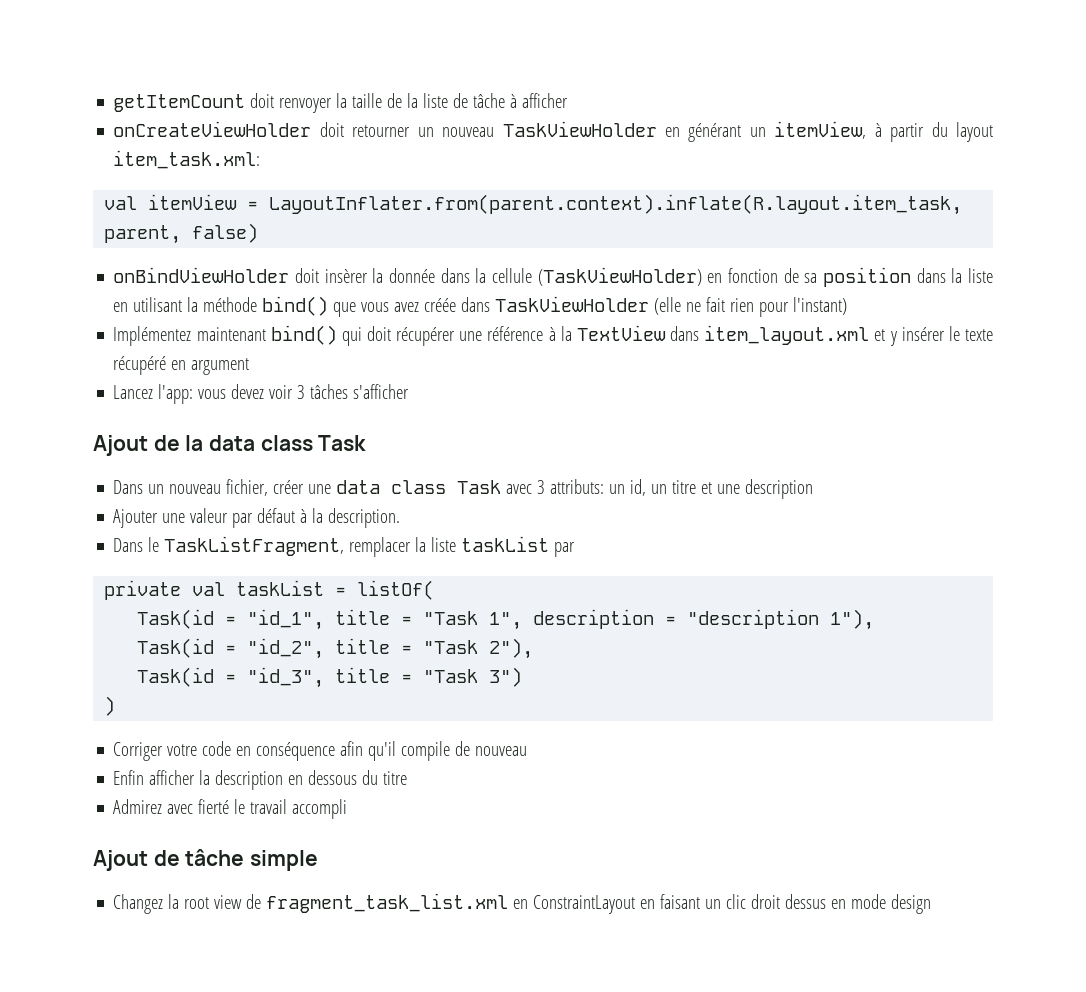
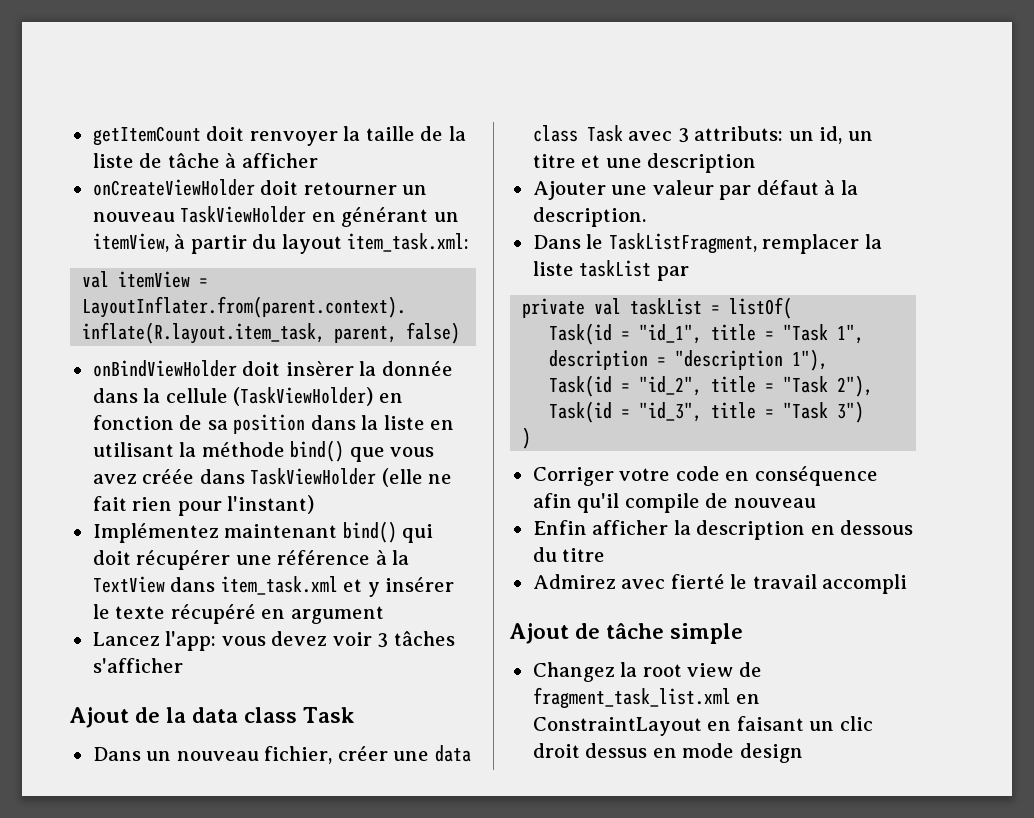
[704,325,870,345] item_layout.xml -> [220,576,338,595] item_task.xml

